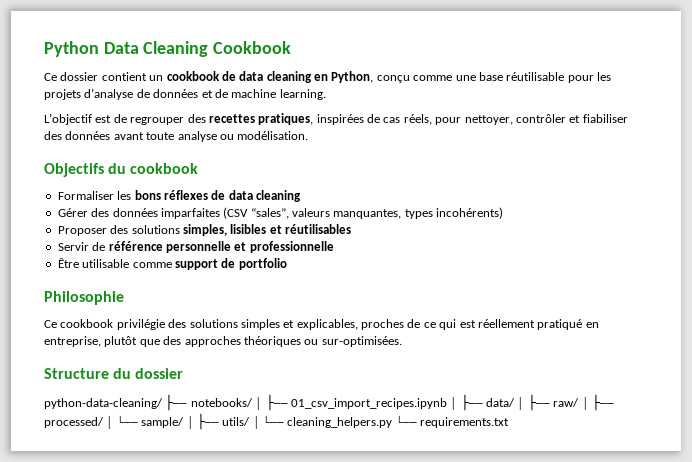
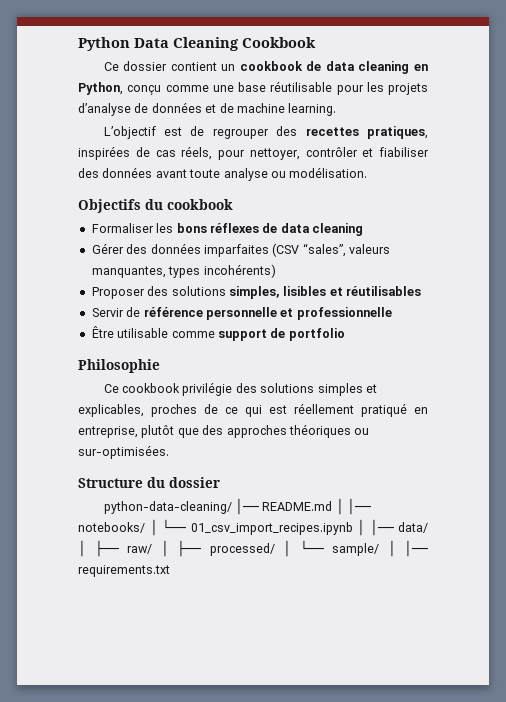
[165,394,188,411] ├── -> [235,498,372,515] │── README.md │ │──
[265,394,288,411] ├── -> [162,519,186,532] └──
[460,394,483,411] ├── -> [369,519,394,536] │──
[196,413,417,430] ├── utils/ │ └── cleaning_helpers.py └── -> [404,540,428,557] │──

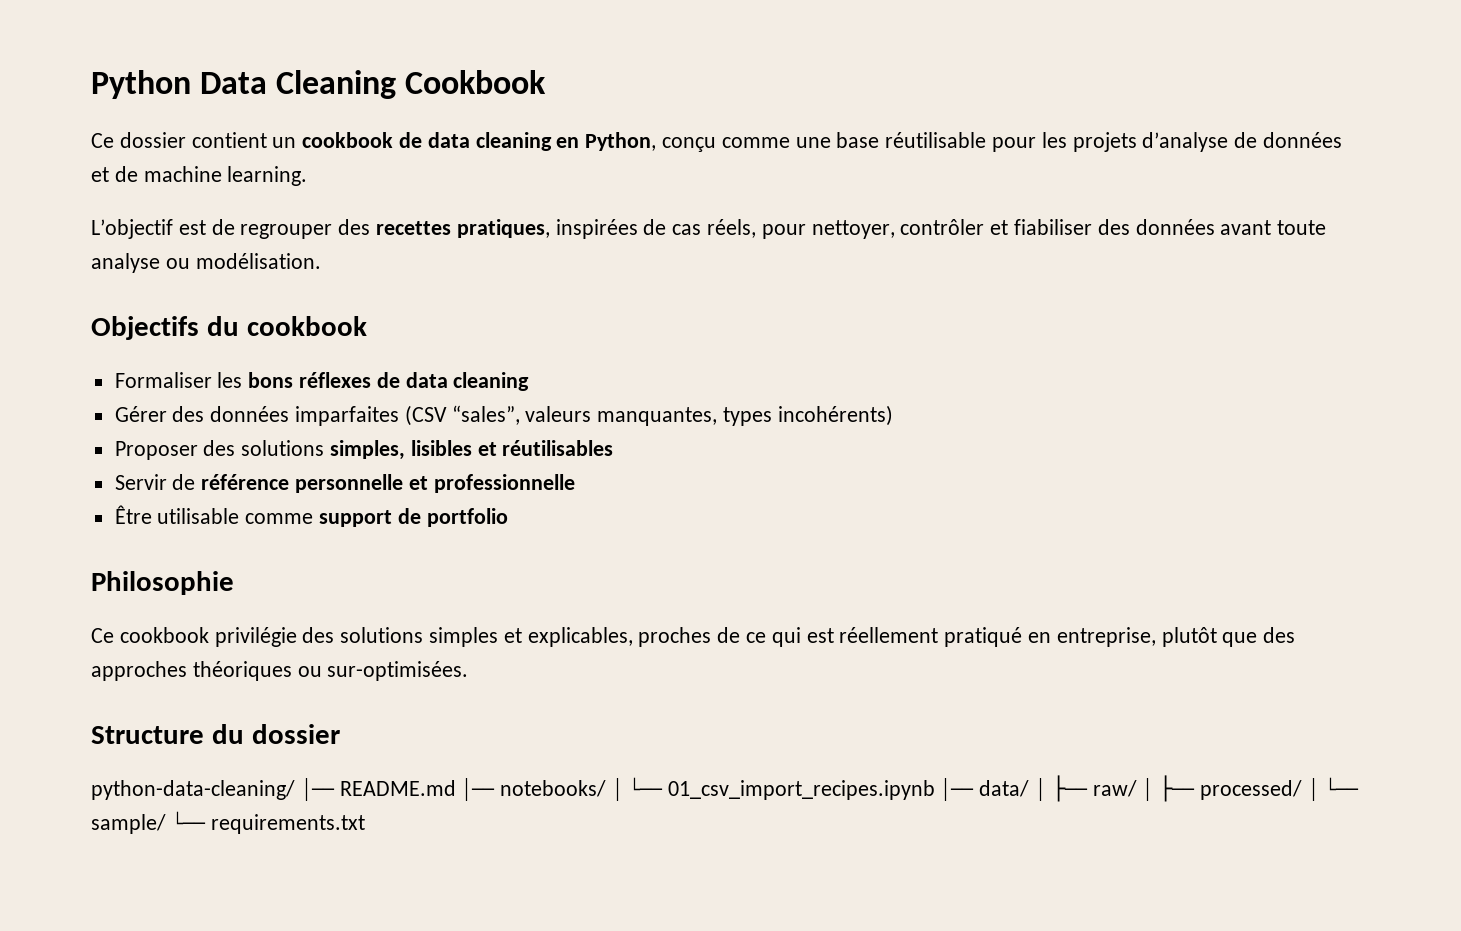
[335,498,344,515] │ -> (456, 788) none
[357,519,365,536] │ -> (935, 790) none
[387,540,428,557] │ │── -> [171,811,206,830] └──

